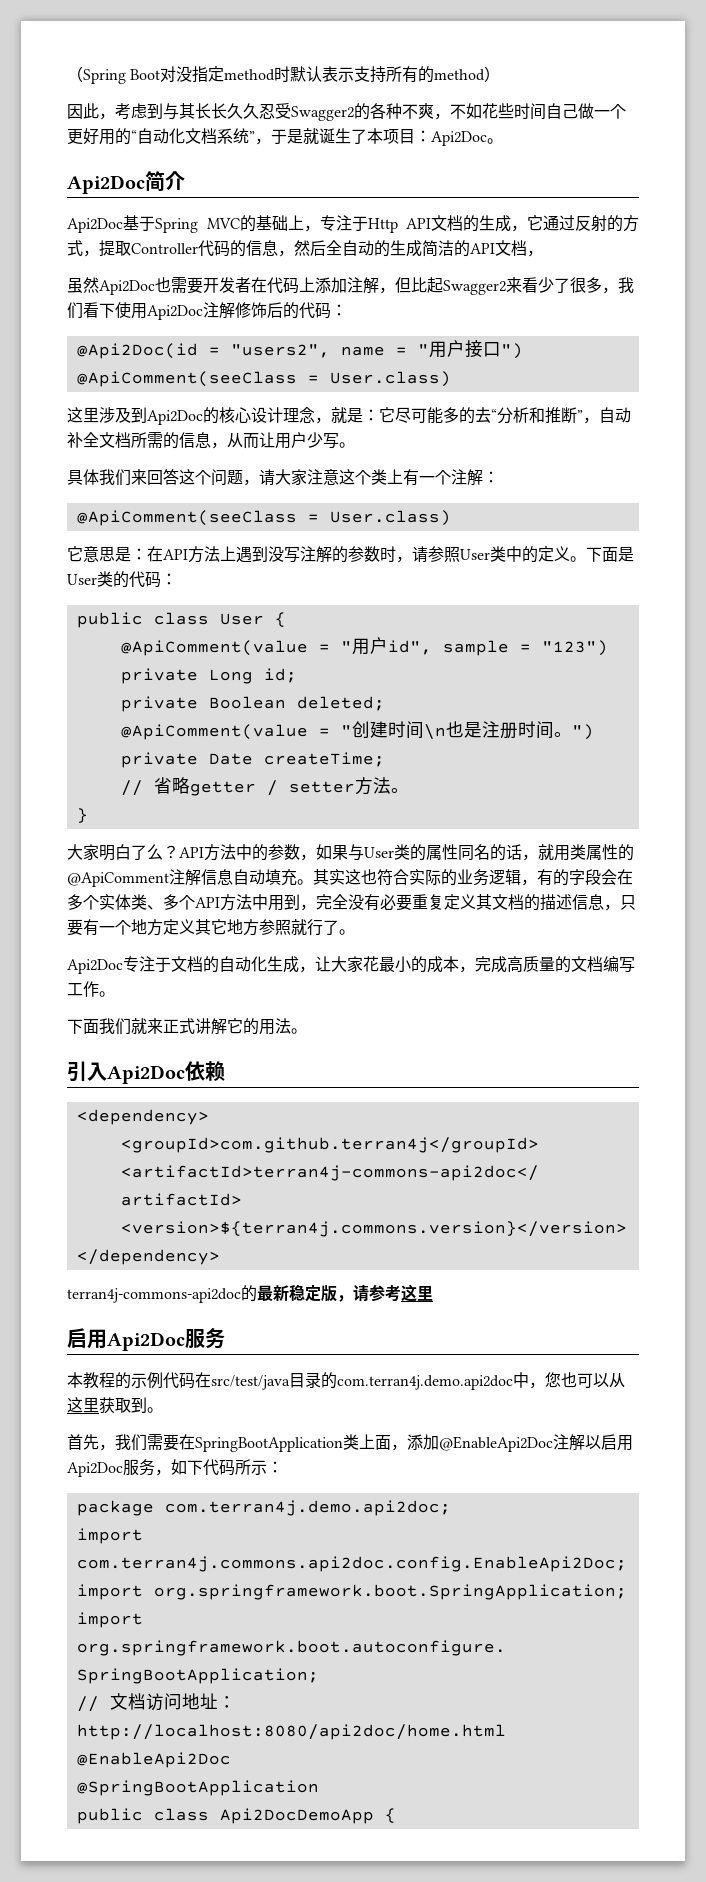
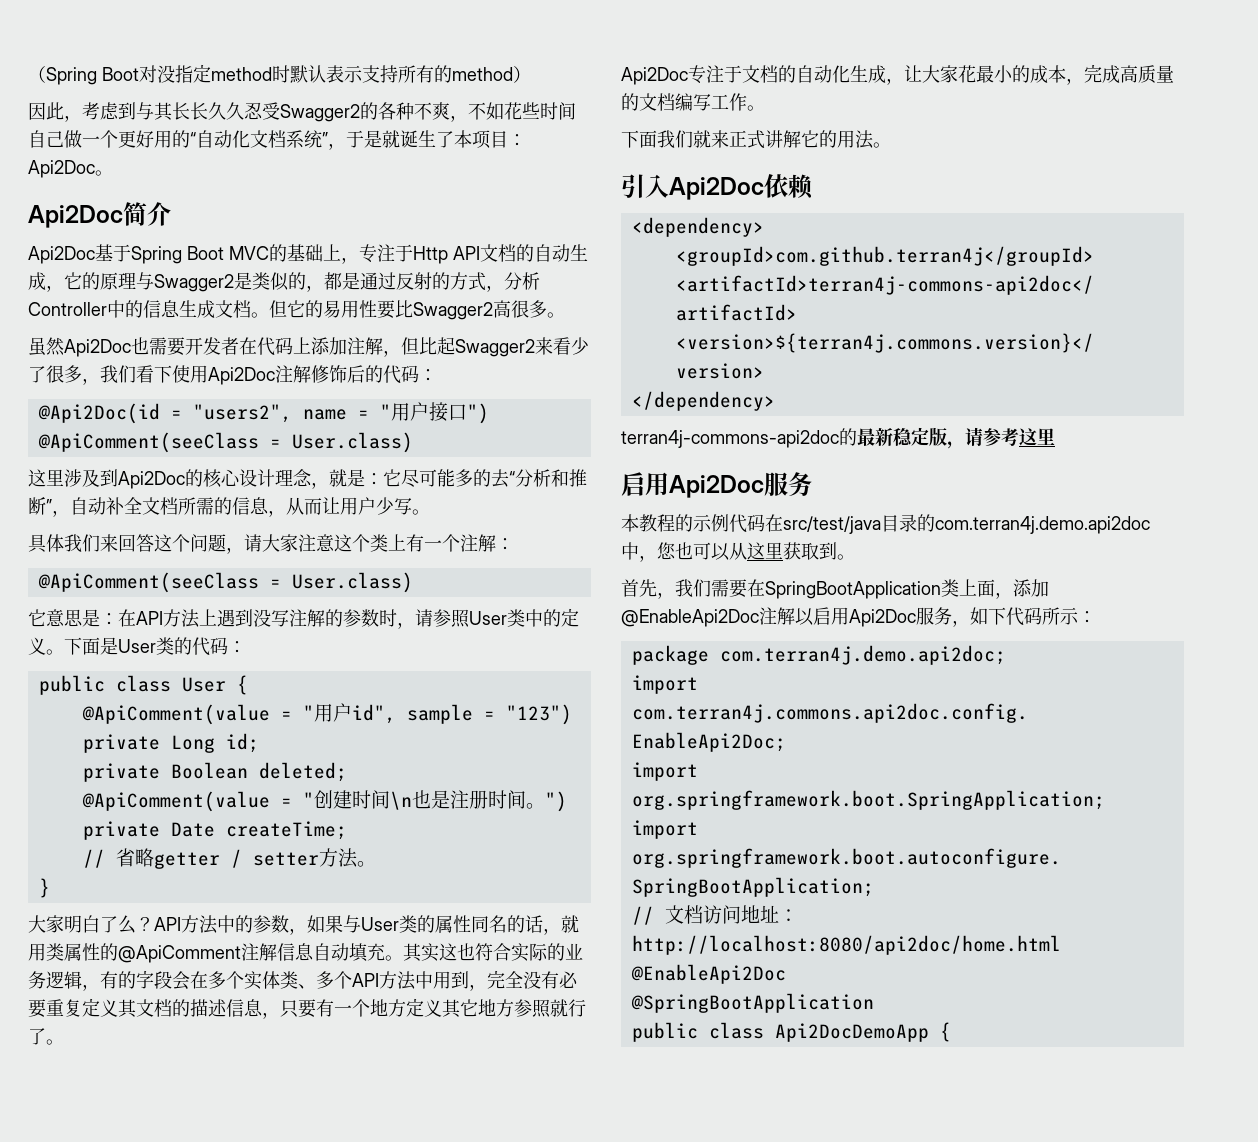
(198, 225) none -> [187,246,224,260] Boot
(479, 223) none -> [534,244,570,262] 自动
[543,215,639,232] [67,240,543,257] 通过反射的方式，提取Controller代码的信息，然后全自动的生成简洁的API文档， -> [82,272,540,292] [28,300,565,320] 的原理与Swagger2是类似的，都是通过反射的方式，分析Controller中的信息生成文档。但它的易用性要比Swagger2高很多。

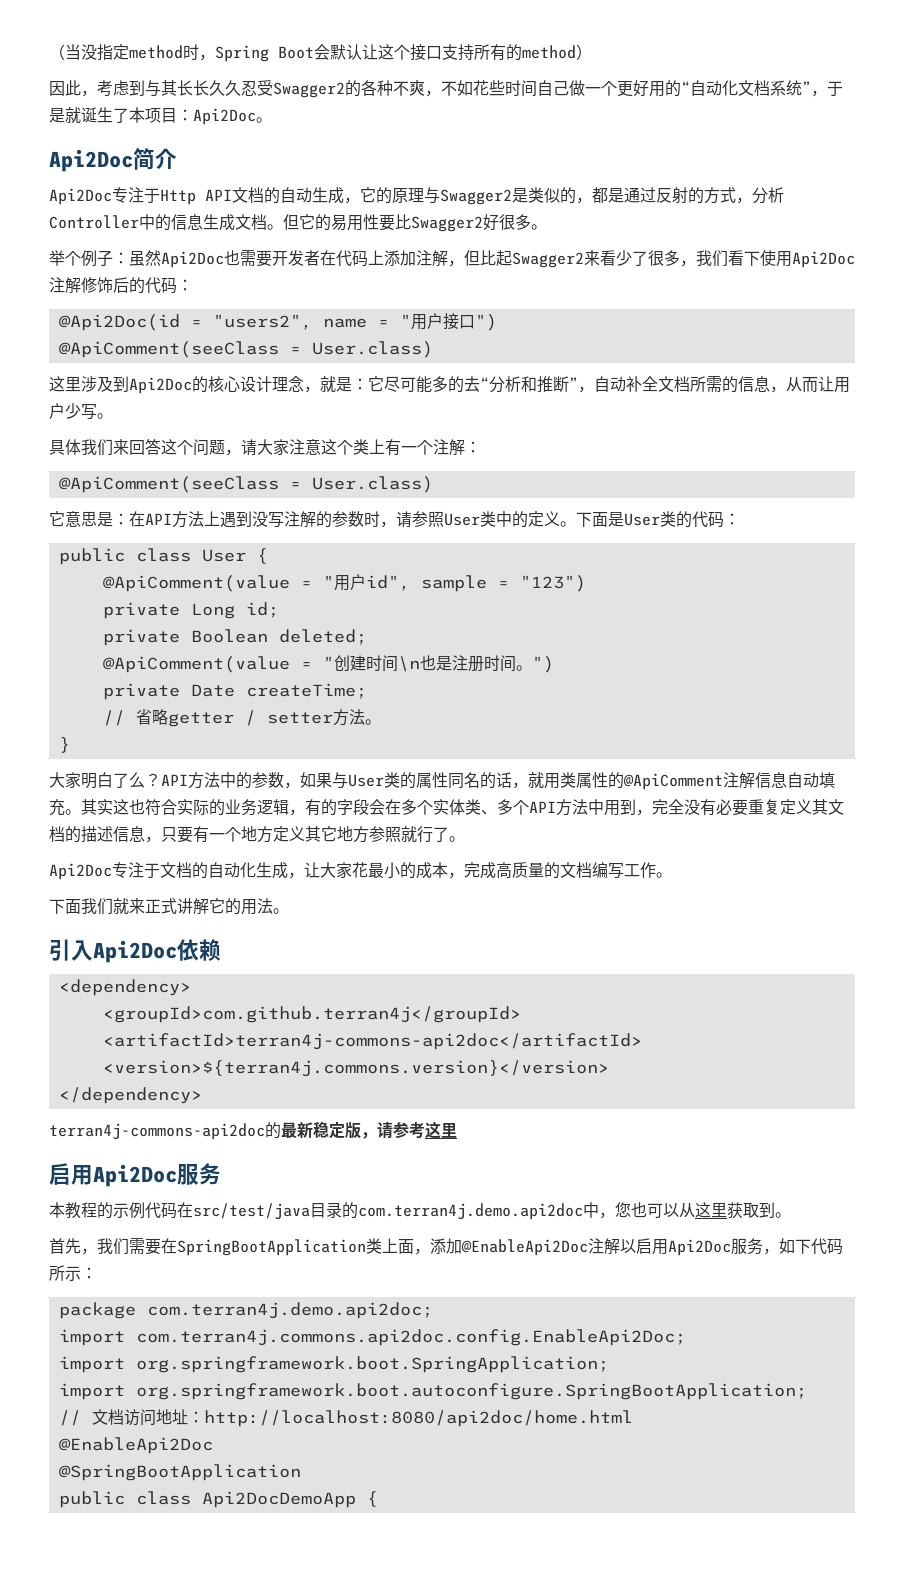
[46,65,157,85] Spring Boot对 -> [65,44,81,60] 当
[290,65,363,83] 默认表示 -> [199,44,442,62] ，Spring Boot会默认让这个接口
[95,244,359,264] 基于Spring Boot MVC的基础上， -> (112, 196) none
[493,300,511,318] 高 -> [483,214,499,231] 好
(565, 315) none -> [49,250,129,267] 举个例子：

